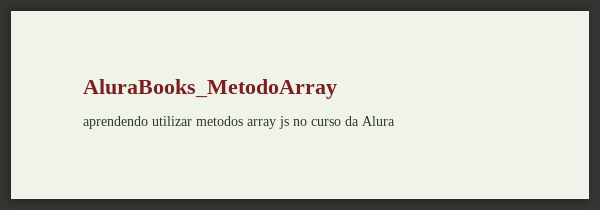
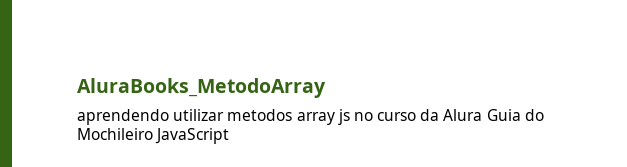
(395, 121) none -> [486,109,544,121] [77,128,230,144] Guia do Mochileiro JavaScript

